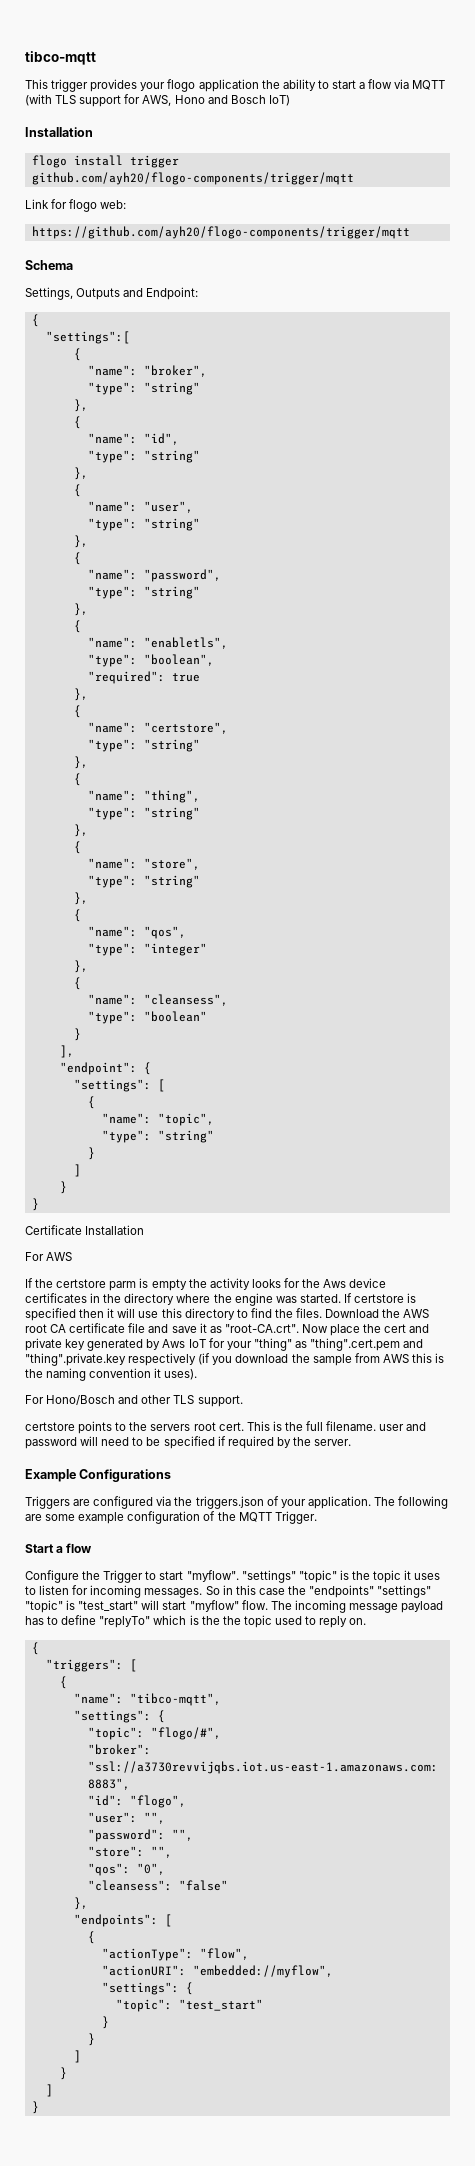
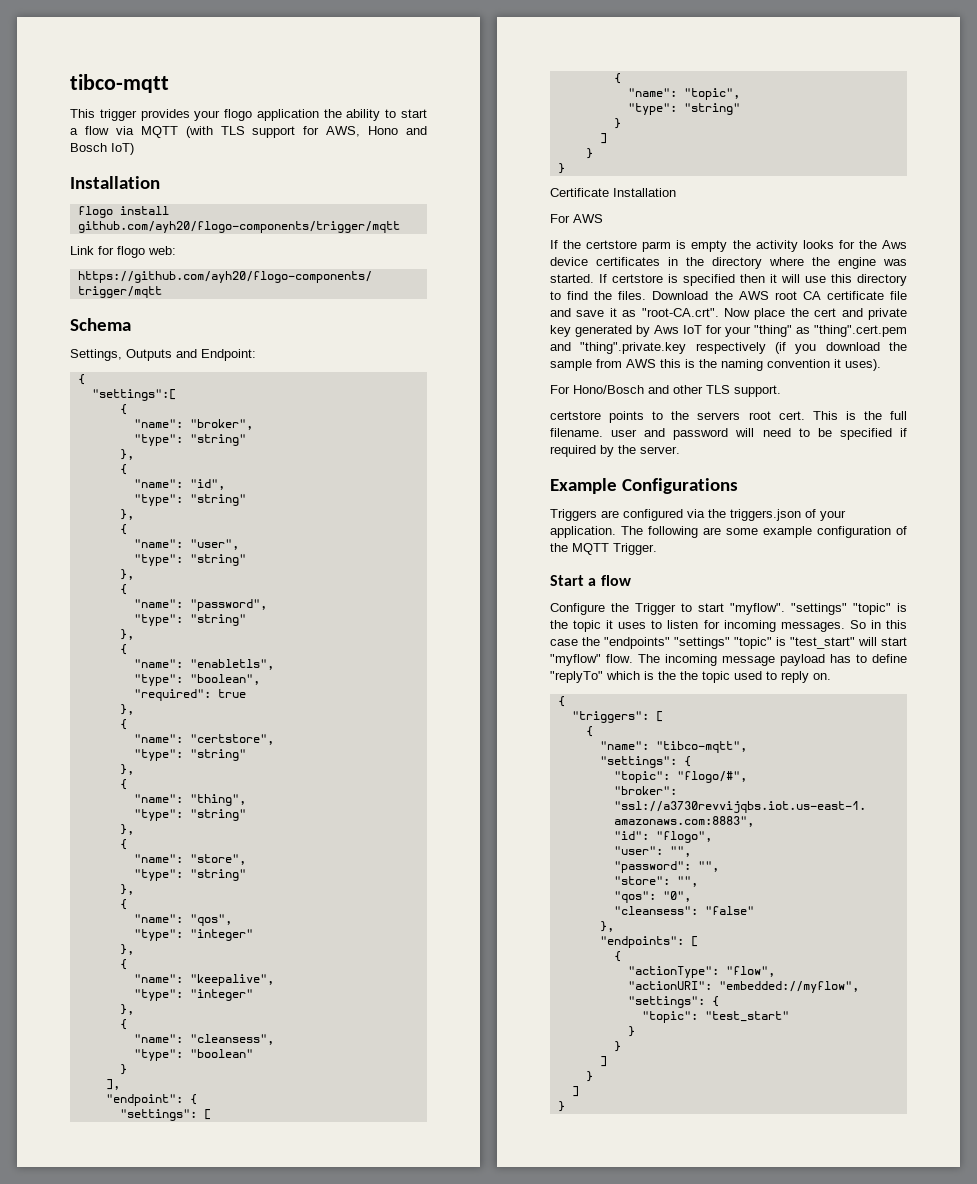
[129,155,179,168] trigger -> (169, 210) none
(81, 983) none -> [133,974,274,986] [133,989,253,1001] [119,1004,134,1015] [119,1019,127,1030] // "name": "keepalive", // "type": "integer" // }, // {

